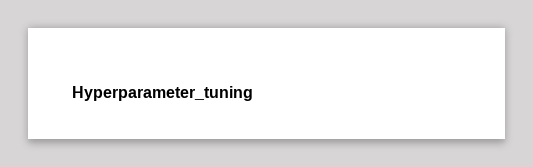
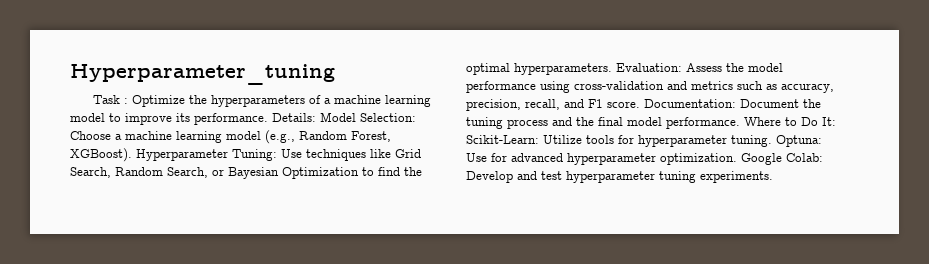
(253, 93) none -> [93,95,432,107] [70,112,416,125] [70,130,391,144] [70,148,421,162] [70,167,422,179] [466,63,783,75] [466,81,834,93] [466,99,821,111] [466,117,836,129] [466,135,822,147] [466,153,823,165] [466,171,773,183] // Task : Optimize the hyperparameters of a machine learning model to improve its performance. Details: Model Selection: Choose a machine learning model (e.g., Random Forest, XGBoost). Hyperparameter Tuning: Use techniques like Grid Search, Random Search, or Bayesian Optimization to find the optimal hyperparameters. Evaluation: Assess the model performance using cross-validation and metrics such as accuracy, precision, recall, and F1 score. Documentation: Document the tuning process and the final model performance. Where to Do It: Scikit-Learn: Utilize tools for hyperparameter tuning. Optuna: Use for advanced hyperparameter optimization. Google Colab: Develop and test hyperparameter tuning experiments.

